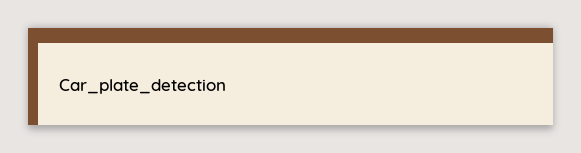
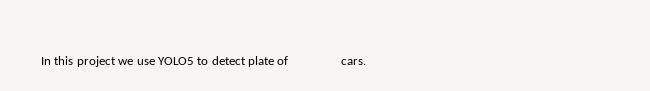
[59,79,226,94] Car_plate_detection -> [41,56,366,67] In this project we use YOLO5 to detect plate of cars.

